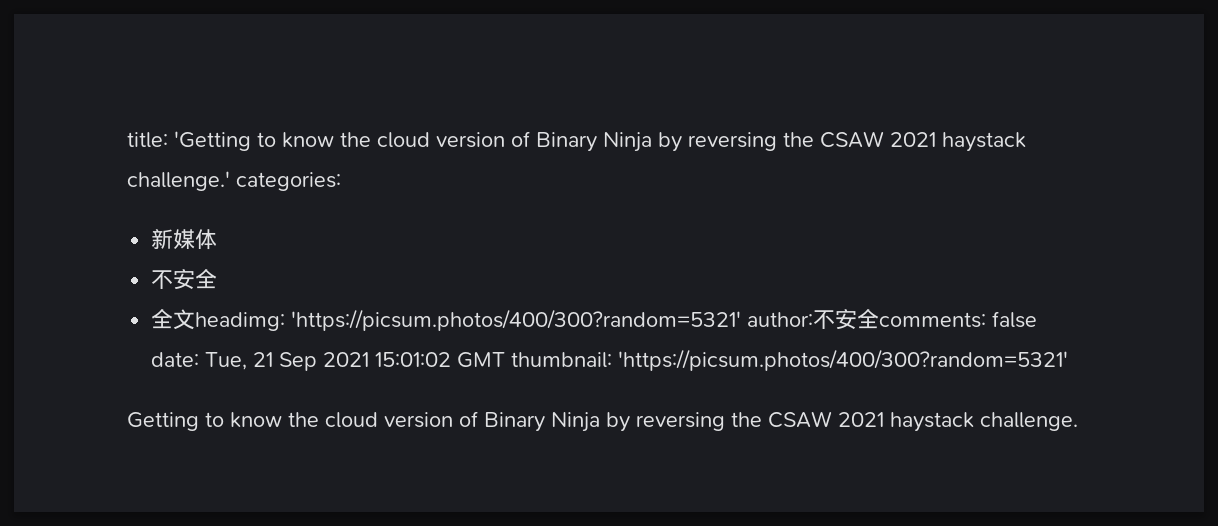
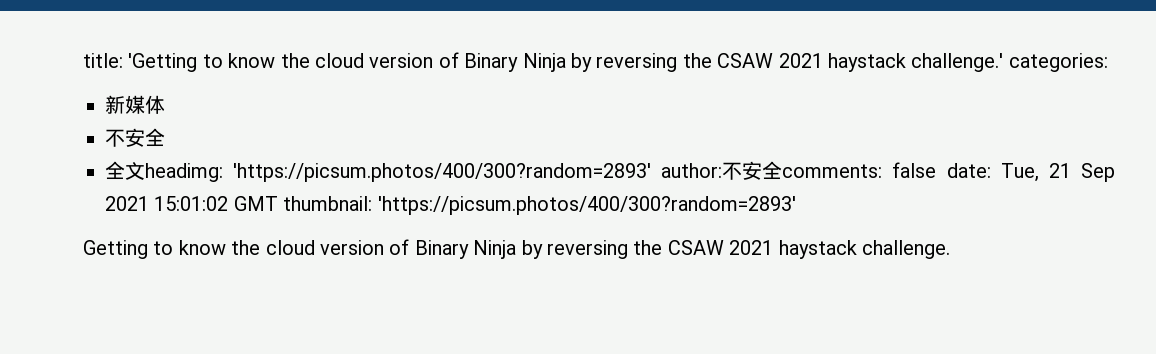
[291,309,742,331] 'https://picsum.photos/400/300?random=5321' -> [233,163,652,182] 'https://picsum.photos/400/300?random=2893'
[618,349,1069,371] 'https://picsum.photos/400/300?random=5321' -> [377,196,796,215] 'https://picsum.photos/400/300?random=2893'

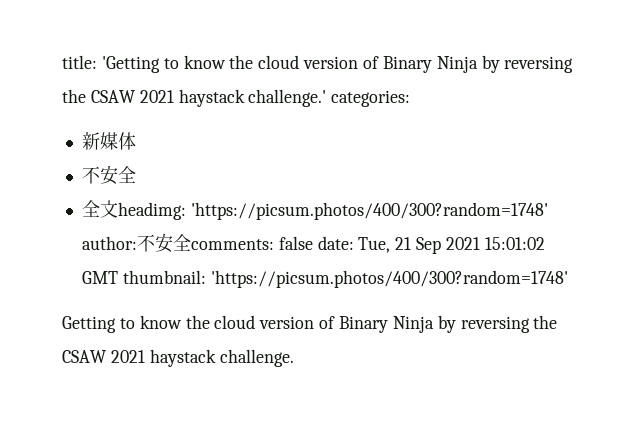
[233,163,652,182] 'https://picsum.photos/400/300?random=2893' -> [190,202,548,220] 'https://picsum.photos/400/300?random=1748'
[377,196,796,215] 'https://picsum.photos/400/300?random=2893' -> [210,270,568,288] 'https://picsum.photos/400/300?random=1748'

